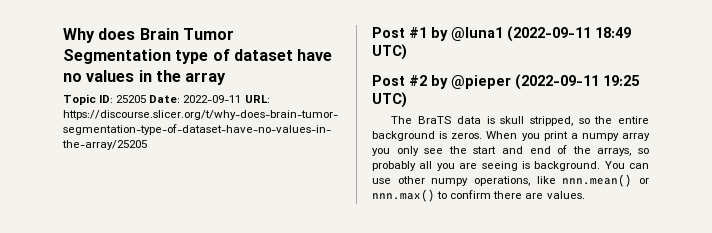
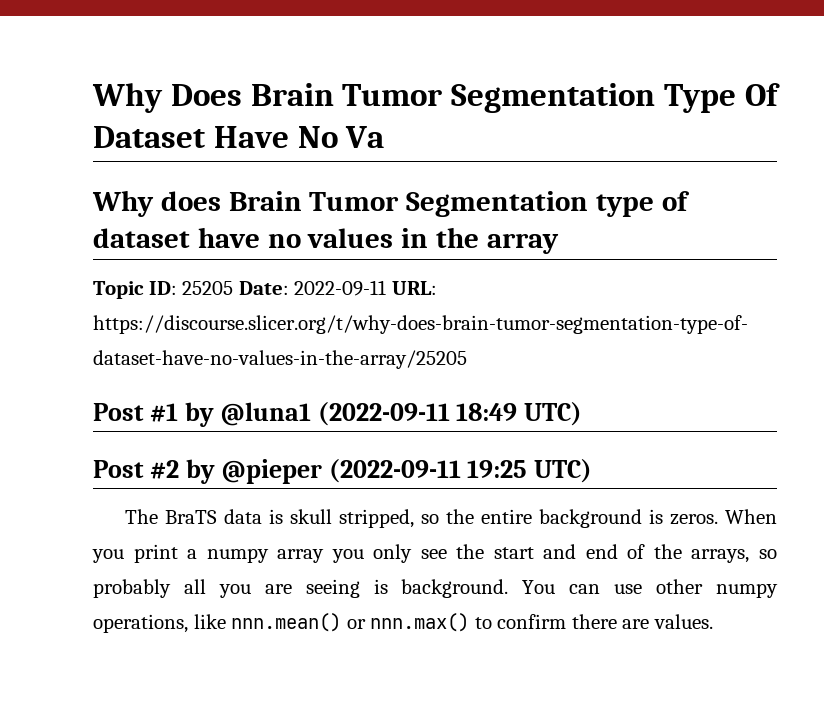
[63,28,95,43] Why -> [92,83,780,113] [93,126,385,148] [92,190,154,217] Why Does Brain Tumor Segmentation Type Of Dataset Have No Va // Why

